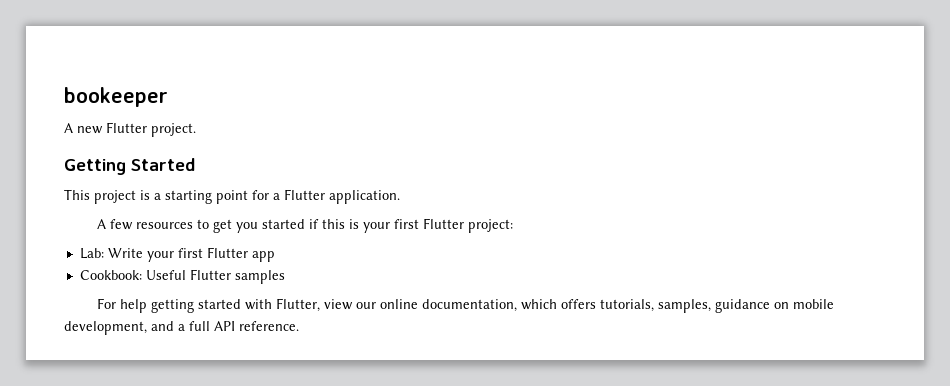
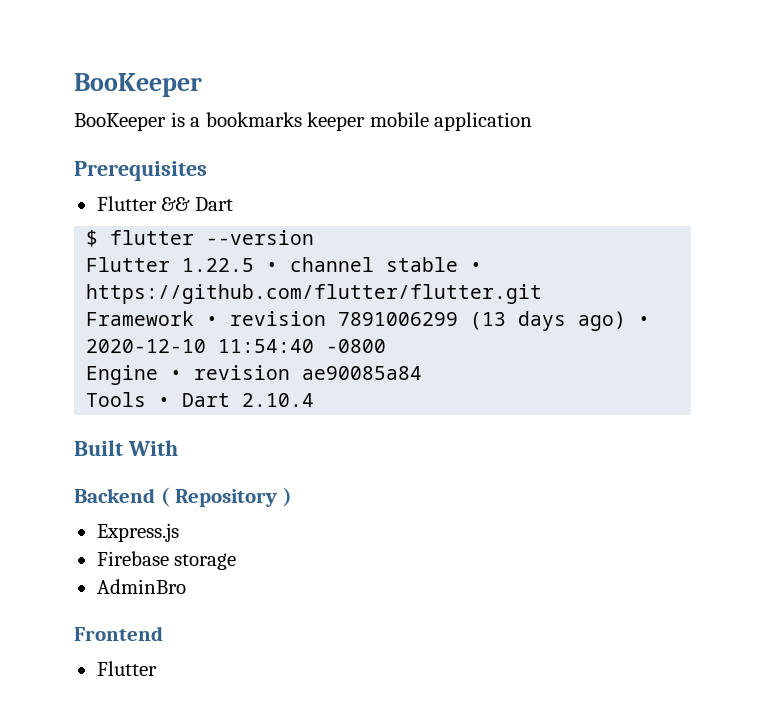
[64,87,168,107] [64,122,196,137] [64,158,195,175] [64,189,400,204] [97,218,514,233] [79,247,275,262] [79,269,285,284] [97,298,835,313] [64,321,299,335] bookeeper // A new Flutter project. // Getting Started // This project is a starting point for a Flutter application. // A few resources to get you started if this is your first Flutter project: // Lab: Write your first Flutter app // Cookbook: Useful Flutter samples // For help getting started with Flutter, view our online documentation, which offers tutorials, samples, guidance on mobile development, and a full API reference. -> [74,73,202,97] [74,112,533,131] [74,161,207,181] [96,196,233,211] [86,230,315,247] [86,257,483,272] [86,284,543,304] [86,311,651,331] [86,339,387,353] [86,365,423,385] [86,392,315,407] [74,440,178,456] [74,487,292,507] [96,523,179,542] [96,551,237,570] [96,579,186,594] [74,626,163,641] [96,661,157,676] BooKeeper // BooKeeper is a bookmarks keeper mobile application // Prerequisites // Flutter && Dart // $ flutter --version // Flutter 1.22.5 • channel stable • https://github.com/flutter/flutter.git // Framework • revision 7891006299 (13 days ago) • 2020-12-10 11:54:40 -0800 // Engine • revision ae90085a84 // Tools • Dart 2.10.4 // Built With // Backend ( Repository ) // Express.js // Firebase storage // AdminBro // Frontend // Flutter

